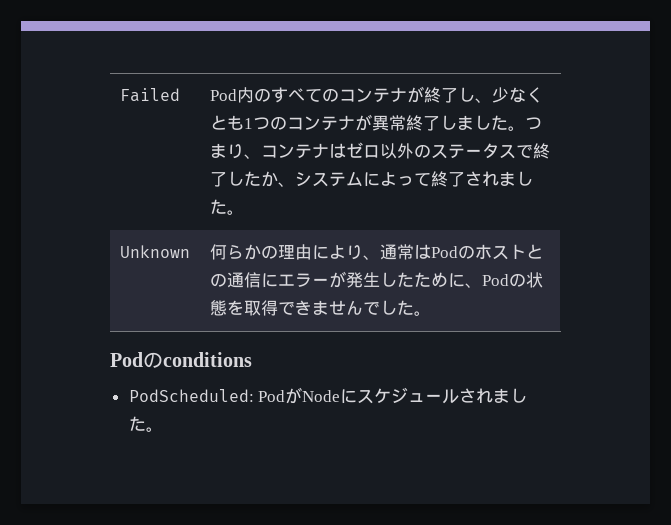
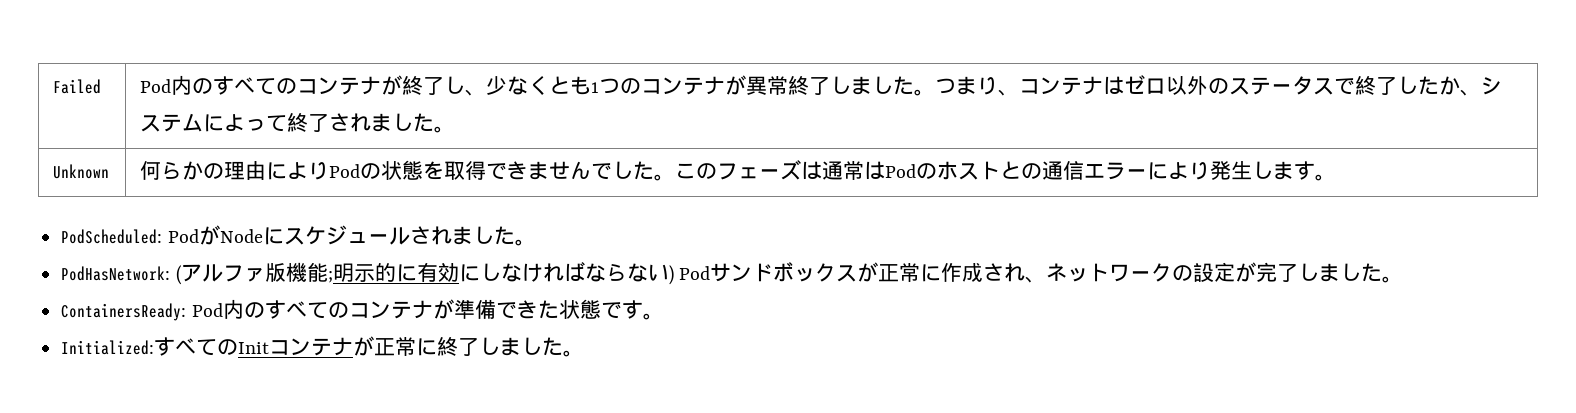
[362,244,543,260] [209,271,482,288] 、通常はPodのホストとの通信にエラーが発生したために、 -> (330, 171) none
[110,352,252,368] // Podのconditions -> [675,160,1337,181] このフェーズは通常はPodのホストとの通信エラーにより発生します。
(163, 429) none -> [61,262,1404,285] [61,299,664,321] [61,336,585,357] // PodHasNetwork: (アルファ版機能;明示的に有効にしなければならない) Podサンドボックスが正常に作成され、ネットワークの設定が完了しました。 // ContainersReady: Pod内のすべてのコンテナが準備できた状態です。 // Initialized:すべてのInitコンテナが正常に終了しました。

